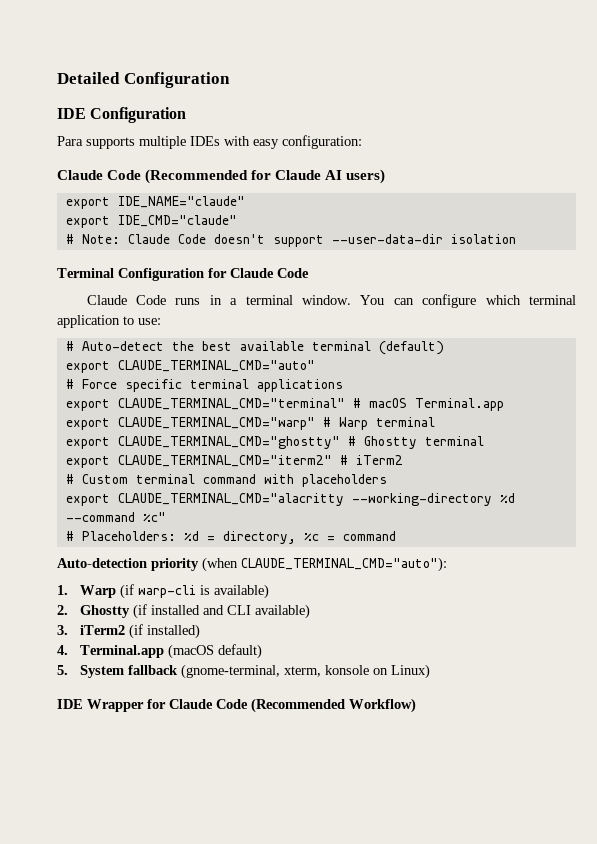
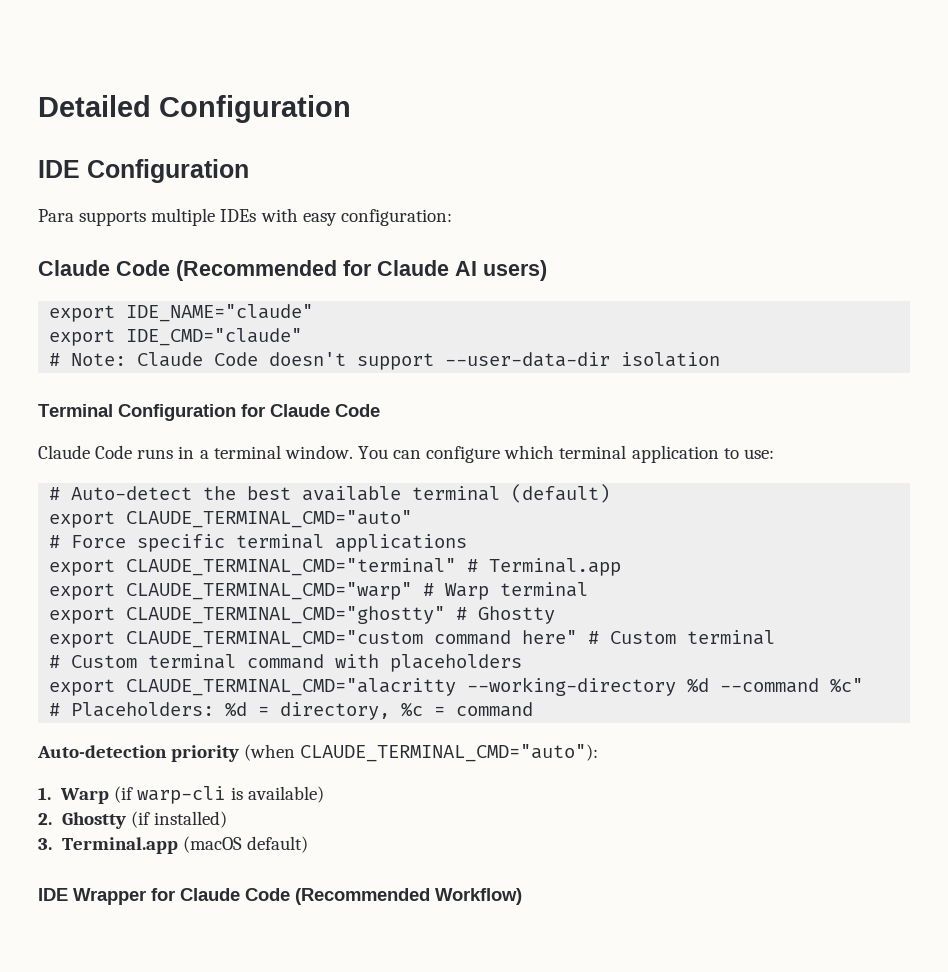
[368,398,407,408] macOS -> (479, 565) none
[424,436,484,446] [65,455,403,468] terminal // export CLAUDE_TERMINAL_CMD="iterm2" # iTerm2 -> [49,630,776,648] // export CLAUDE_TERMINAL_CMD="custom command here" # Custom terminal
[151,604,311,619] [57,624,144,639] installed and CLI available) // 3. iTerm2 (if -> (150, 819) none
[57,645,68,655] 4. -> [38,838,52,850] 3.
[57,664,431,679] // 5. System fallback (gnome-terminal, xterm, konsole on Linux) -> (308, 844) none

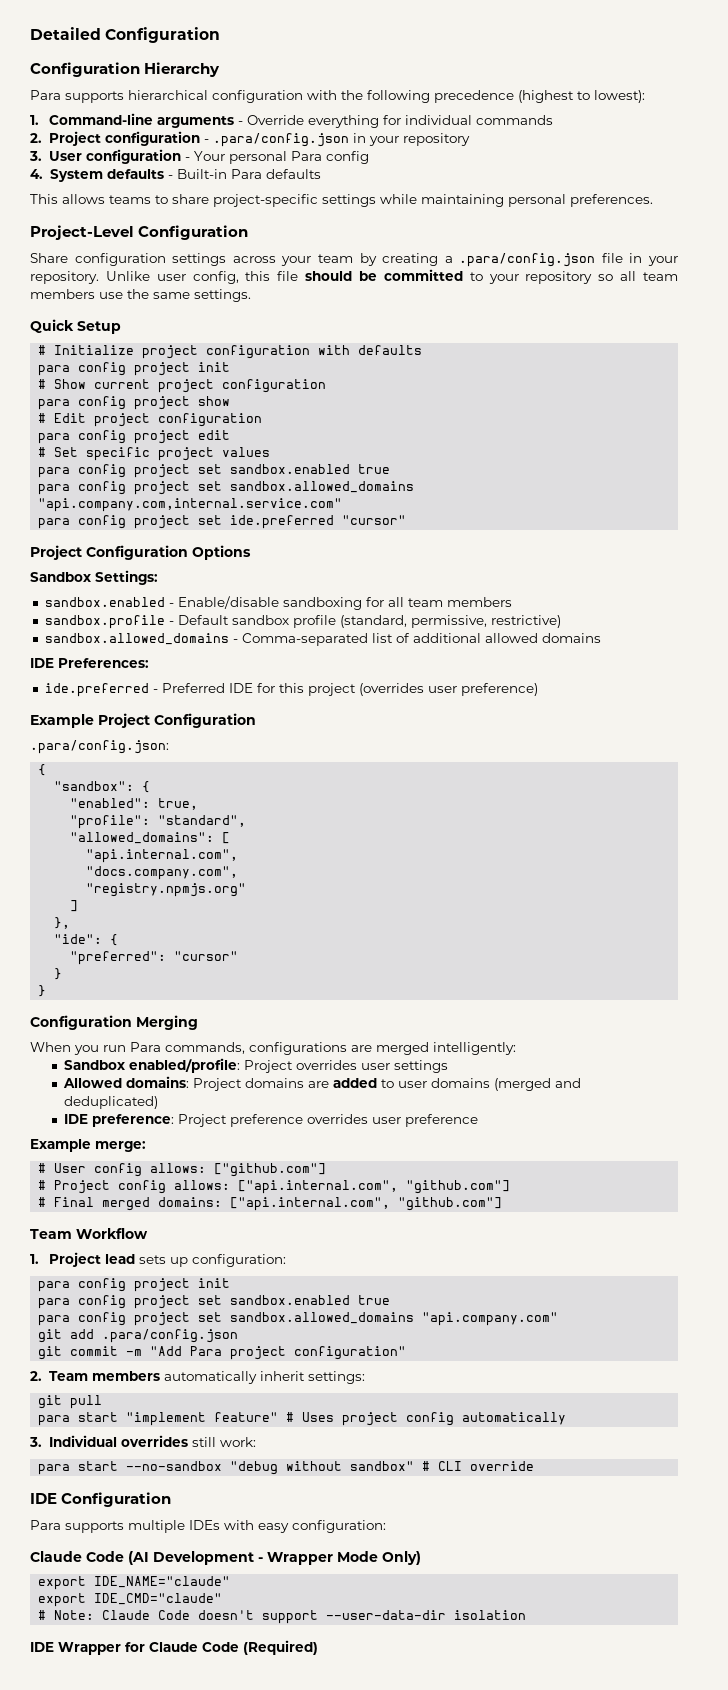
(351, 109) none -> [30,62,221,77] [30,90,645,103] [30,113,554,128] [30,131,471,147] [29,149,370,164] [30,169,321,182] [30,194,653,207] [30,225,249,240] [30,253,679,267] [30,269,678,284] [30,289,251,302] [30,319,121,334] [38,345,423,359] [38,362,231,376] [38,379,327,393] [38,396,231,410] [38,413,263,427] [38,430,231,444] [38,447,271,461] [38,464,391,478] [38,481,415,495] [38,498,343,512] [38,515,407,529] [30,545,251,560] [30,570,158,585] [44,596,512,610] [44,615,561,629] [44,633,601,646] [30,658,149,668] [44,683,538,697] [30,713,256,728] [30,740,169,754] [38,764,47,776] [54,781,151,793] [70,798,199,810] [70,815,247,829] [70,832,231,844] [86,849,239,863] [86,866,239,880] [86,883,247,897] [70,900,79,912] [54,917,71,929] [54,934,119,946] [70,951,239,965] [54,968,63,980] [38,985,47,997] [30,1015,198,1030] [30,1042,516,1055] [64,1058,449,1073] [63,1076,582,1091] [64,1096,159,1109] [64,1114,479,1127] [30,1139,146,1152] [38,1163,327,1177] [38,1180,511,1194] [38,1197,503,1211] [30,1228,148,1239] [30,1252,287,1267] [38,1278,231,1292] [38,1295,391,1309] [38,1312,559,1326] [38,1329,239,1343] [38,1346,407,1360] [30,1371,366,1384] [38,1395,103,1409] [38,1412,567,1426] [29,1435,257,1447] [38,1461,535,1475] // Configuration Hierarchy // Para supports hierarchical configuration with the following precedence (highest to lowest): // 1. Command-line arguments - Override everything for individual commands // 2. Project configuration - .para/config.json in your repository // 3. User configuration - Your personal Para config // 4. System defaults - Built-in Para defaults // This allows teams to share project-specific settings while maintaining personal preferences. // Project-Level Configuration // Share configuration settings across your team by creating a .para/config.json file in your repository. Unlike user config, this file should be committed to your repository so all team members use the same settings. // Quick Setup // # Initialize project configuration with defaults // para config project init // # Show current project configuration // para config project show // # Edit project configuration // para config project edit // # Set specific project values // para config project set sandbox.enabled true // para config project set sandbox.allowed_domains "api.company.com,internal.service.com" // para config project set ide.preferred "cursor" // Project Configuration Options // Sandbox Settings: // sandbox.enabled - Enable/disable sandboxing for all team members // sandbox.profile - Default sandbox profile (standard, permissive, restrictive) // sandbox.allowed_domains - Comma-separated list of additional allowed domains // IDE Preferences: // ide.preferred - Preferred IDE for this project (overrides user preference) // Example Project Configuration // .para/config.json: // { // "sandbox": { // "enabled": true, // "profile": "standard", // "allowed_domains": [ // "api.internal.com", // "docs.company.com", // "registry.npmjs.org" // ] // }, // "ide": { // "preferred": "cursor" // } // } // Configuration Merging // When you run Para commands, configurations are merged intelligently: // Sandbox enabled/profile: Project overrides user settings // Allowed domains: Project domains are added to user domains (merged and deduplicated) // IDE preference: Project preference overrides user preference // Example merge: // # User config allows: ["github.com"] // # Project config allows: ["api.internal.com", "github.com"] // # Final merged domains: ["api.internal.com", "github.com"] // Team Workflow // 1. Project lead sets up configuration: // para config project init // para config project set sandbox.enabled true // para config project set sandbox.allowed_domains "api.company.com" // git add .para/config.json // git commit -m "Add Para project configuration" // 2. Team members automatically inherit settings: // git pull // para start "implement feature" # Uses project config automatically // 3. Individual overrides still work: // para start --no-sandbox "debug without sandbox" # CLI override
[176,260,547,281] (Recommended for Claude AI users) -> [128,1551,421,1565] (AI Development - Wrapper Mode Only)
[38,404,380,421] [38,445,774,463] [49,484,611,503] [49,510,413,528] [49,534,468,552] [49,558,622,576] [49,582,589,600] [49,606,556,624] [49,630,776,648] [49,654,523,672] [49,677,864,696] [49,702,534,720] [37,744,599,762] [38,786,324,804] [38,811,227,829] [38,836,308,854] // Terminal Configuration for Claude Code // Claude Code runs in a terminal window. You can configure which terminal application to use: // # Auto-detect the best available terminal (default) // export CLAUDE_TERMINAL_CMD="auto" // # Force specific terminal applications // export CLAUDE_TERMINAL_CMD="terminal" # Terminal.app // export CLAUDE_TERMINAL_CMD="warp" # Warp terminal // export CLAUDE_TERMINAL_CMD="ghostty" # Ghostty // export CLAUDE_TERMINAL_CMD="custom command here" # Custom terminal // # Custom terminal command with placeholders // export CLAUDE_TERMINAL_CMD="alacritty --working-directory %d --command %c" // # Placeholders: %d = directory, %c = command // Auto-detection priority (when CLAUDE_TERMINAL_CMD="auto"): // 1. Warp (if warp-cli is available) // 2. Ghostty (if installed) // 3. Terminal.app (macOS default) -> (527, 1615) none
[295,888,522,905] (Recommended Workflow) -> [243,1640,318,1655] (Required)

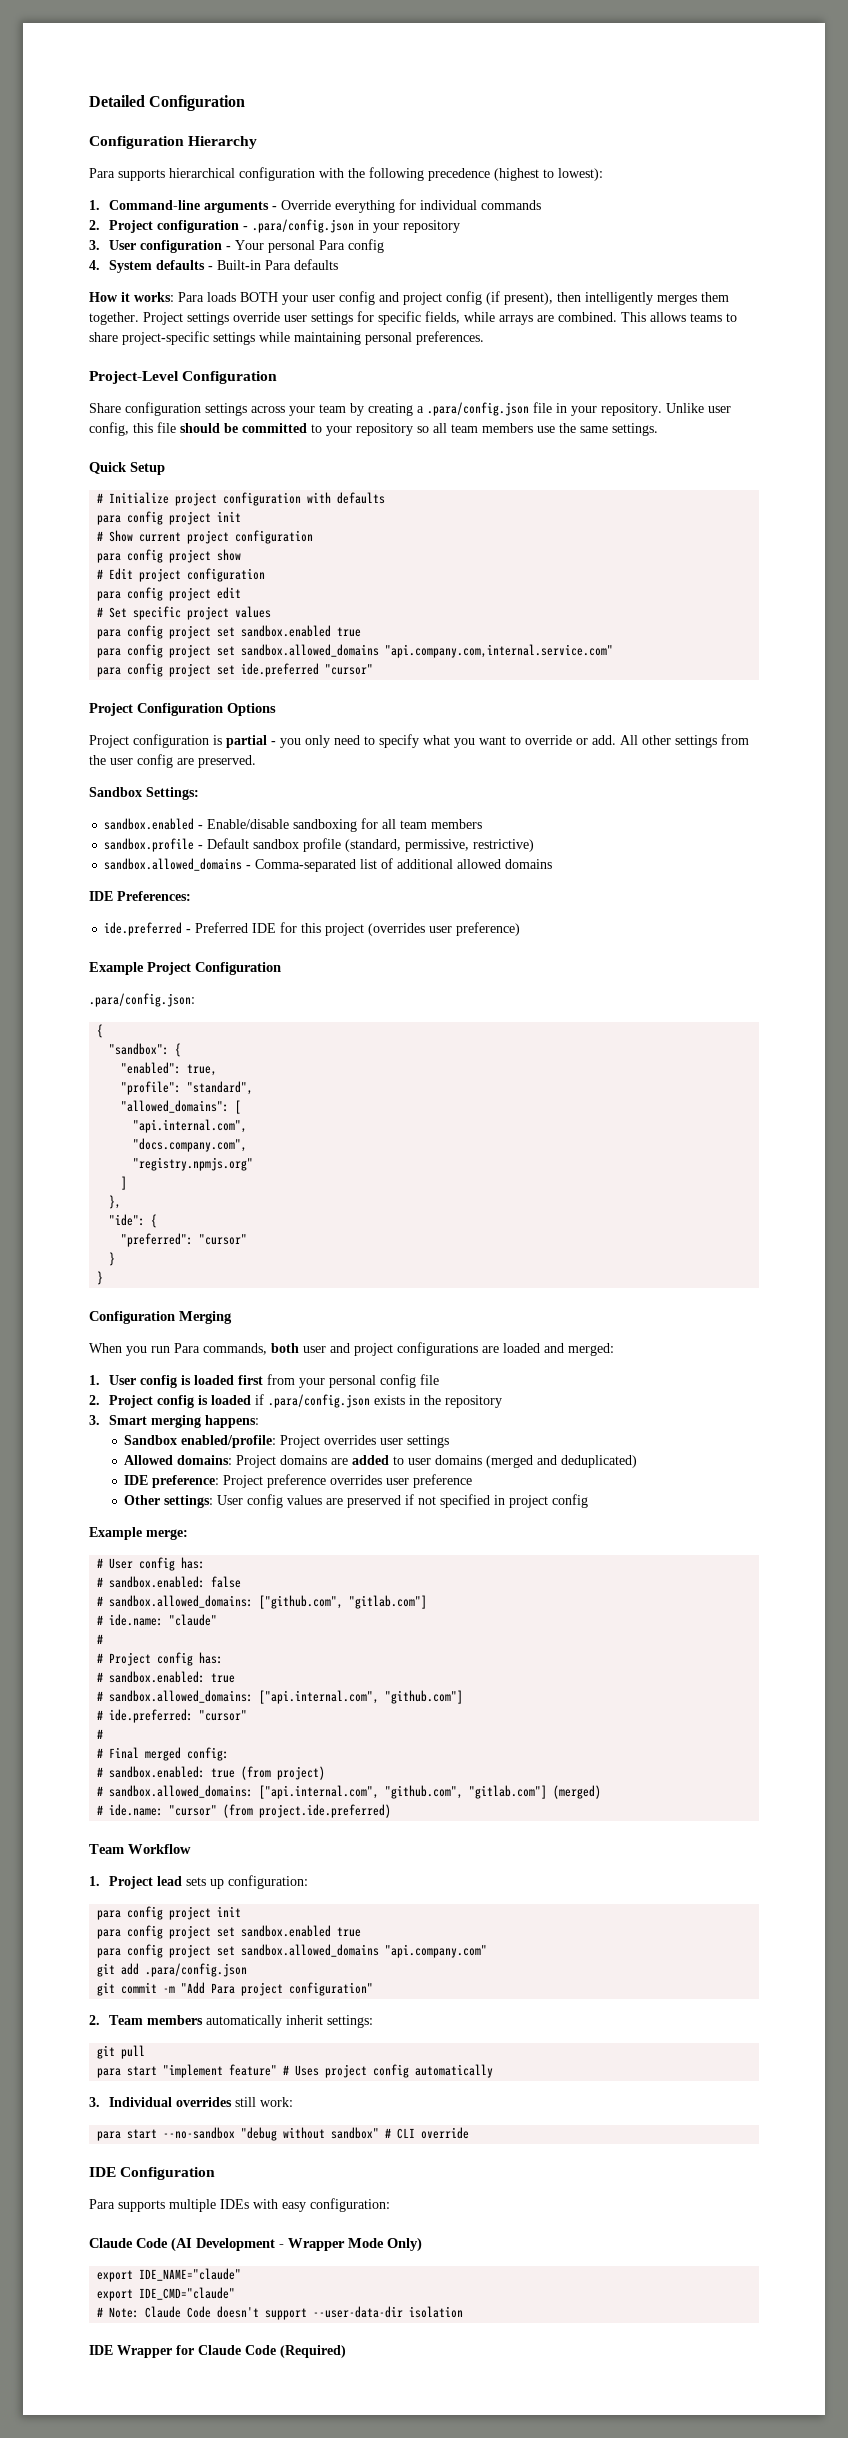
(321, 174) none -> [89,291,729,305] [89,311,617,325] How it works: Para loads BOTH your user config and project config (if present), then intelligently merges them together. Project settings override user settings for specific fields, while arrays are combined.
(251, 552) none -> [89,734,749,748] [89,754,256,768] // Project configuration is partial - you only need to specify what you want to override or add. All other settings from the user config are preserved.
[249,1042,516,1055] configurations are merged intelligently: -> [271,1342,614,1356] [89,1374,439,1388] [89,1394,502,1408] [89,1415,259,1428] both user and project configurations are loaded and merged: // 1. User config is loaded first from your personal config file // 2. Project config is loaded if .para/config.json exists in the repository // 3. Smart merging happens:
(479, 1120) none -> [124,1494,589,1508] // Other settings: User config values are preserved if not specified in project config
[150,1163,327,1177] [38,1180,511,1194] [38,1197,503,1211] allows: ["github.com"] // # Project config allows: ["api.internal.com", "github.com"] // # Final merged domains: ["api.internal.com", "github.com"] -> [181,1557,206,1569] [97,1576,242,1588] [97,1595,428,1609] [97,1614,218,1626] [97,1634,104,1644] [97,1652,224,1666] [97,1671,236,1683] [97,1690,464,1704] [97,1709,248,1723] [97,1729,104,1739] [97,1747,230,1761] [97,1766,326,1780] [97,1785,602,1799] [97,1804,392,1818] has: // # sandbox.enabled: false // # sandbox.allowed_domains: ["github.com", "gitlab.com"] // # ide.name: "claude" // # // # Project config has: // # sandbox.enabled: true // # sandbox.allowed_domains: ["api.internal.com", "github.com"] // # ide.preferred: "cursor" // # // # Final merged config: // # sandbox.enabled: true (from project) // # sandbox.allowed_domains: ["api.internal.com", "github.com", "gitlab.com"] (merged) // # ide.name: "cursor" (from project.ide.preferred)

